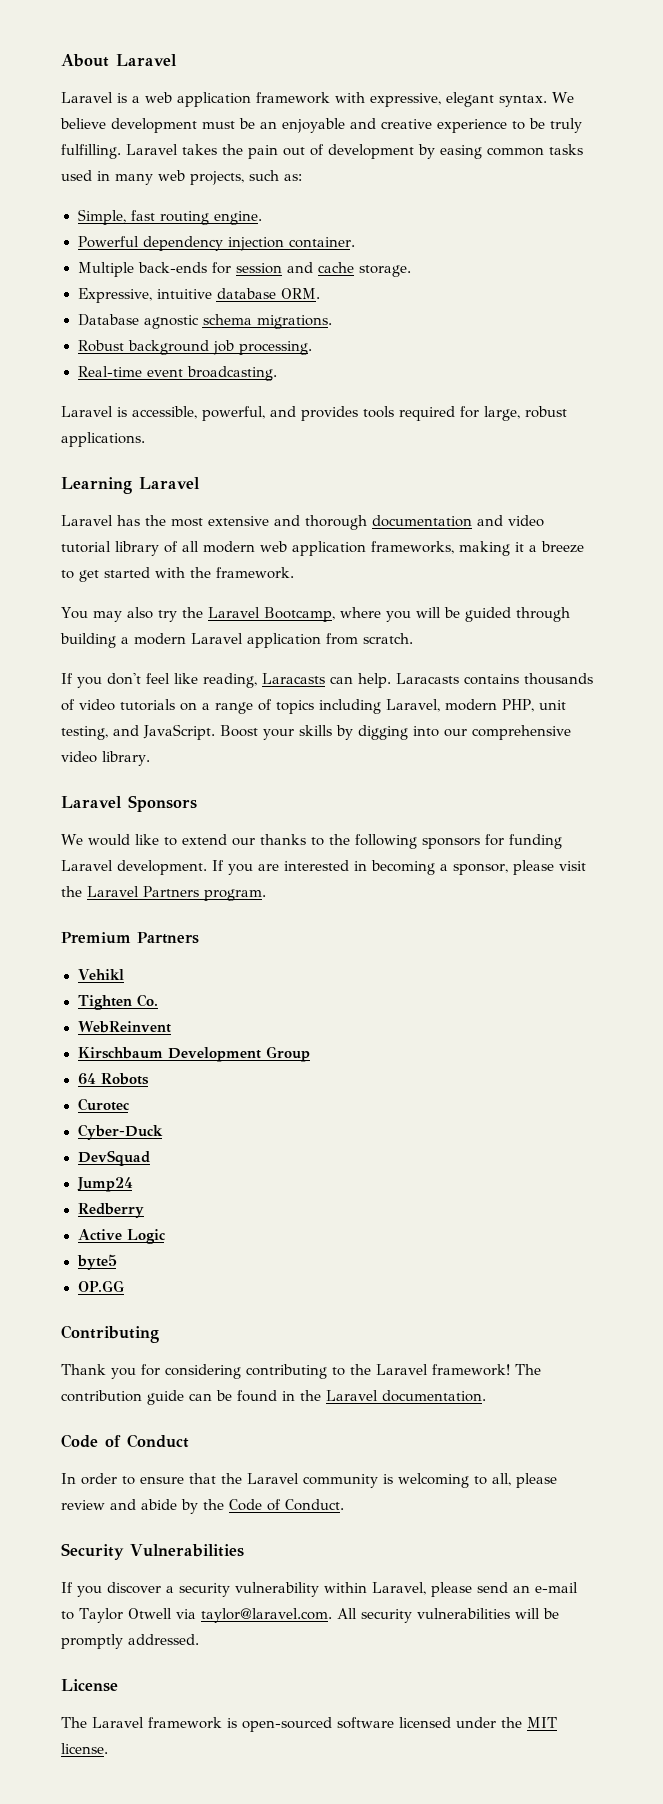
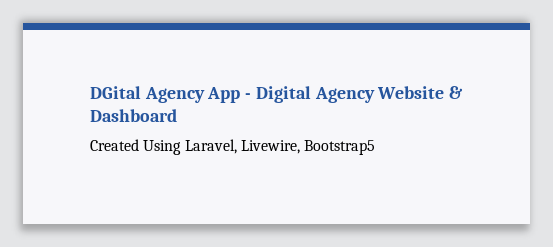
[61,54,177,67] [61,92,574,107] [60,118,582,133] [61,144,583,159] [61,170,302,185] [77,209,262,225] [77,236,355,251] [77,262,411,277] [77,288,320,303] [77,314,332,329] [77,340,312,355] [77,366,277,381] [61,406,567,421] [61,432,145,447] [61,477,200,494] [61,515,544,530] [61,541,584,556] [61,567,294,582] [61,607,570,622] [60,633,413,648] [61,673,593,688] [61,699,566,714] [61,724,571,740] [61,751,150,766] [61,795,197,812] [61,834,562,849] [61,860,586,875] [61,886,266,901] [61,932,199,944] [77,969,125,980] [77,994,158,1010] [77,1021,172,1033] [77,1046,310,1062] [77,1073,149,1085] [77,1098,130,1111] [77,1124,163,1140] [77,1150,150,1166] [76,1177,133,1192] [77,1203,144,1218] [77,1229,166,1244] [76,1254,117,1270] [77,1280,125,1292] [61,1325,159,1343] [61,1364,541,1379] [61,1390,486,1405] [61,1434,189,1448] [61,1473,557,1488] [61,1499,344,1514] [61,1543,244,1560] [61,1582,578,1597] [61,1608,559,1623] [61,1634,199,1649] [61,1679,118,1692] [61,1717,557,1732] [61,1743,108,1754] About Laravel // Laravel is a web application framework with expressive, elegant syntax. We believe development must be an enjoyable and creative experience to be truly fulfilling. Laravel takes the pain out of development by easing common tasks used in many web projects, such as: // Simple, fast routing engine. // Powerful dependency injection container. // Multiple back-ends for session and cache storage. // Expressive, intuitive database ORM. // Database agnostic schema migrations. // Robust background job processing. // Real-time event broadcasting. // Laravel is accessible, powerful, and provides tools required for large, robust applications. // Learning Laravel // Laravel has the most extensive and thorough documentation and video tutorial library of all modern web application frameworks, making it a breeze to get started with the framework. // You may also try the Laravel Bootcamp, where you will be guided through building a modern Laravel application from scratch. // If you don't feel like reading, Laracasts can help. Laracasts contains thousands of video tutorials on a range of topics including Laravel, modern PHP, unit testing, and JavaScript. Boost your skills by digging into our comprehensive video library. // Laravel Sponsors // We would like to extend our thanks to the following sponsors for funding Laravel development. If you are interested in becoming a sponsor, please visit the Laravel Partners program. // Premium Partners // Vehikl // Tighten Co. // WebReinvent // Kirschbaum Development Group // 64 Robots // Curotec // Cyber-Duck // DevSquad // Jump24 // Redberry // Active Logic // byte5 // OP.GG // Contributing // Thank you for considering contributing to the Laravel framework! The contribution guide can be found in the Laravel documentation. // Code of Conduct // In order to ensure that the Laravel community is welcoming to all, please review and abide by the Code of Conduct. // Security Vulnerabilities // If you discover a security vulnerability within Laravel, please send an e-mail to Taylor Otwell via taylor@laravel.com. All security vulnerabilities will be promptly addressed. // License // The Laravel framework is open-sourced software licensed under the MIT license. -> [90,86,464,103] [90,109,177,122] [90,139,376,155] DGital Agency App - Digital Agency Website & Dashboard // Created Using Laravel, Livewire, Bootstrap5

